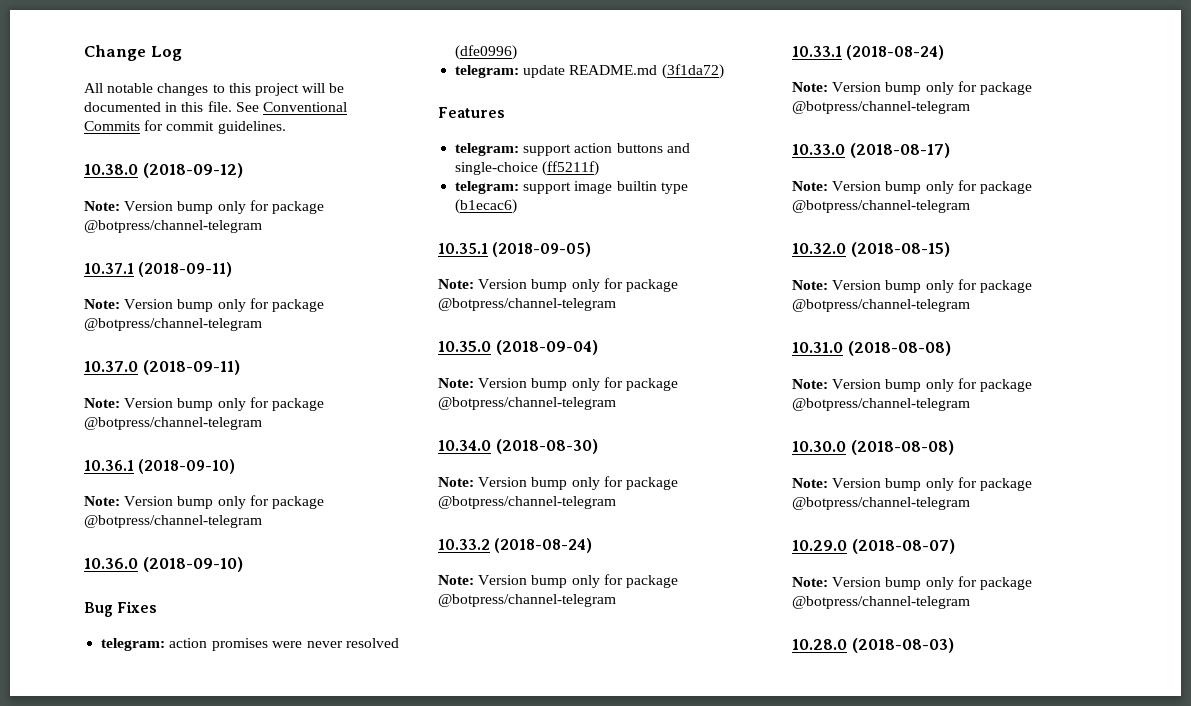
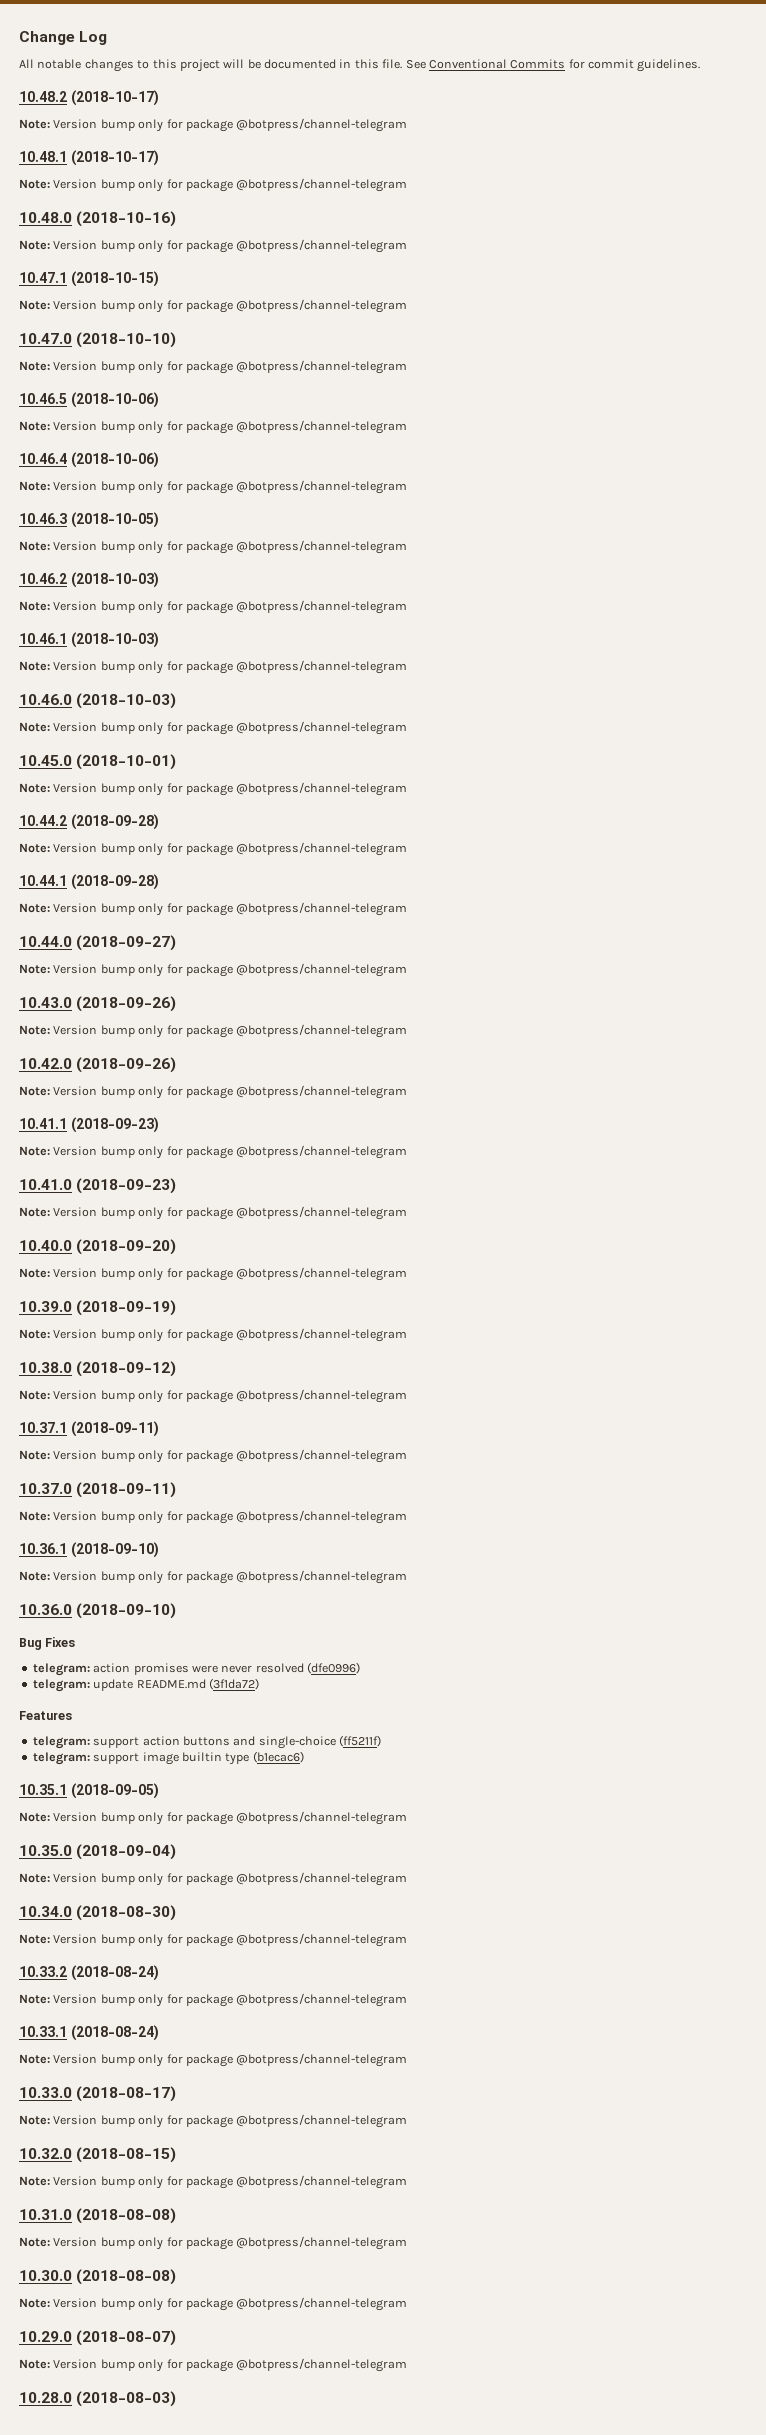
(286, 127) none -> [19,90,159,106] [19,118,408,132] [19,150,159,166] [19,178,408,192] [19,211,177,227] [19,239,408,253] [19,271,159,287] [19,299,408,313] [19,332,177,348] [19,360,408,374] [19,392,159,408] [19,420,408,434] [19,452,159,468] [19,480,408,494] [19,512,159,528] [19,540,408,554] [19,572,159,588] [19,600,408,614] [19,632,159,648] [19,660,408,674] [19,693,177,709] [19,721,408,735] [19,754,177,770] [19,782,408,796] [19,814,159,830] [19,842,408,856] [19,874,159,890] [19,902,408,916] [19,935,177,951] [19,963,408,977] [19,996,177,1012] [19,1024,408,1038] [19,1057,177,1073] [19,1085,408,1099] [19,1117,159,1133] [19,1145,408,1159] [19,1178,177,1194] [19,1206,408,1220] [19,1239,177,1255] [19,1267,408,1281] [19,1300,177,1316] [19,1328,408,1342] // 10.48.2 (2018-10-17) // Note: Version bump only for package @botpress/channel-telegram // 10.48.1 (2018-10-17) // Note: Version bump only for package @botpress/channel-telegram // 10.48.0 (2018-10-16) // Note: Version bump only for package @botpress/channel-telegram // 10.47.1 (2018-10-15) // Note: Version bump only for package @botpress/channel-telegram // 10.47.0 (2018-10-10) // Note: Version bump only for package @botpress/channel-telegram // 10.46.5 (2018-10-06) // Note: Version bump only for package @botpress/channel-telegram // 10.46.4 (2018-10-06) // Note: Version bump only for package @botpress/channel-telegram // 10.46.3 (2018-10-05) // Note: Version bump only for package @botpress/channel-telegram // 10.46.2 (2018-10-03) // Note: Version bump only for package @botpress/channel-telegram // 10.46.1 (2018-10-03) // Note: Version bump only for package @botpress/channel-telegram // 10.46.0 (2018-10-03) // Note: Version bump only for package @botpress/channel-telegram // 10.45.0 (2018-10-01) // Note: Version bump only for package @botpress/channel-telegram // 10.44.2 (2018-09-28) // Note: Version bump only for package @botpress/channel-telegram // 10.44.1 (2018-09-28) // Note: Version bump only for package @botpress/channel-telegram // 10.44.0 (2018-09-27) // Note: Version bump only for package @botpress/channel-telegram // 10.43.0 (2018-09-26) // Note: Version bump only for package @botpress/channel-telegram // 10.42.0 (2018-09-26) // Note: Version bump only for package @botpress/channel-telegram // 10.41.1 (2018-09-23) // Note: Version bump only for package @botpress/channel-telegram // 10.41.0 (2018-09-23) // Note: Version bump only for package @botpress/channel-telegram // 10.40.0 (2018-09-20) // Note: Version bump only for package @botpress/channel-telegram // 10.39.0 (2018-09-19) // Note: Version bump only for package @botpress/channel-telegram

